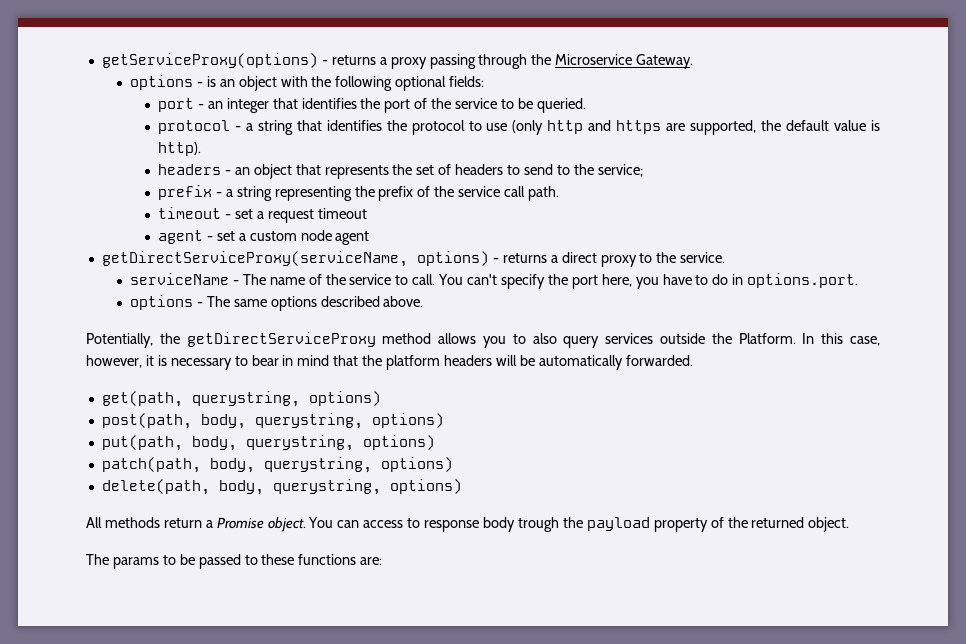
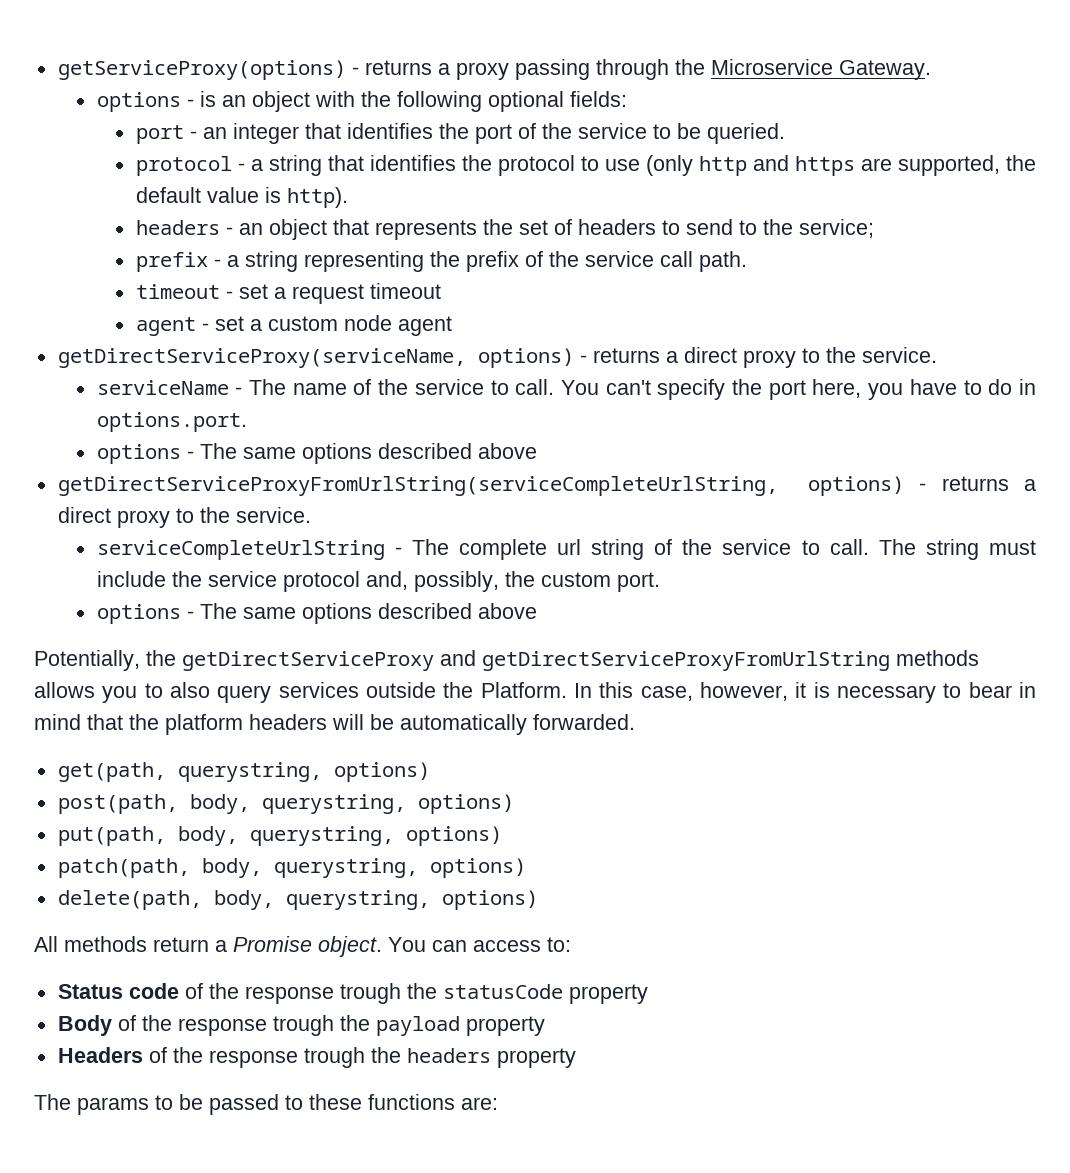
[383,296,424,307] above. -> [477,443,537,459] [57,476,1036,496] [57,507,311,528] [96,539,1036,560] [96,571,660,592] [96,603,537,624] above // getDirectServiceProxyFromUrlString(serviceCompleteUrlString, options) - returns a direct proxy to the service. // serviceCompleteUrlString - The complete url string of the service to call. The string must include the service protocol and, possibly, the custom port. // options - The same options described above
[382,333,432,344] method -> [440,650,979,671] and getDirectServiceProxyFromUrlString methods
[407,517,516,532] to response body -> [547,937,571,952] [57,983,648,1004] [57,1015,267,1036] to: // Status code of the response trough the statusCode property // Body of the response
[710,517,850,532] of the returned object. -> [57,1047,576,1068] // Headers of the response trough the headers property

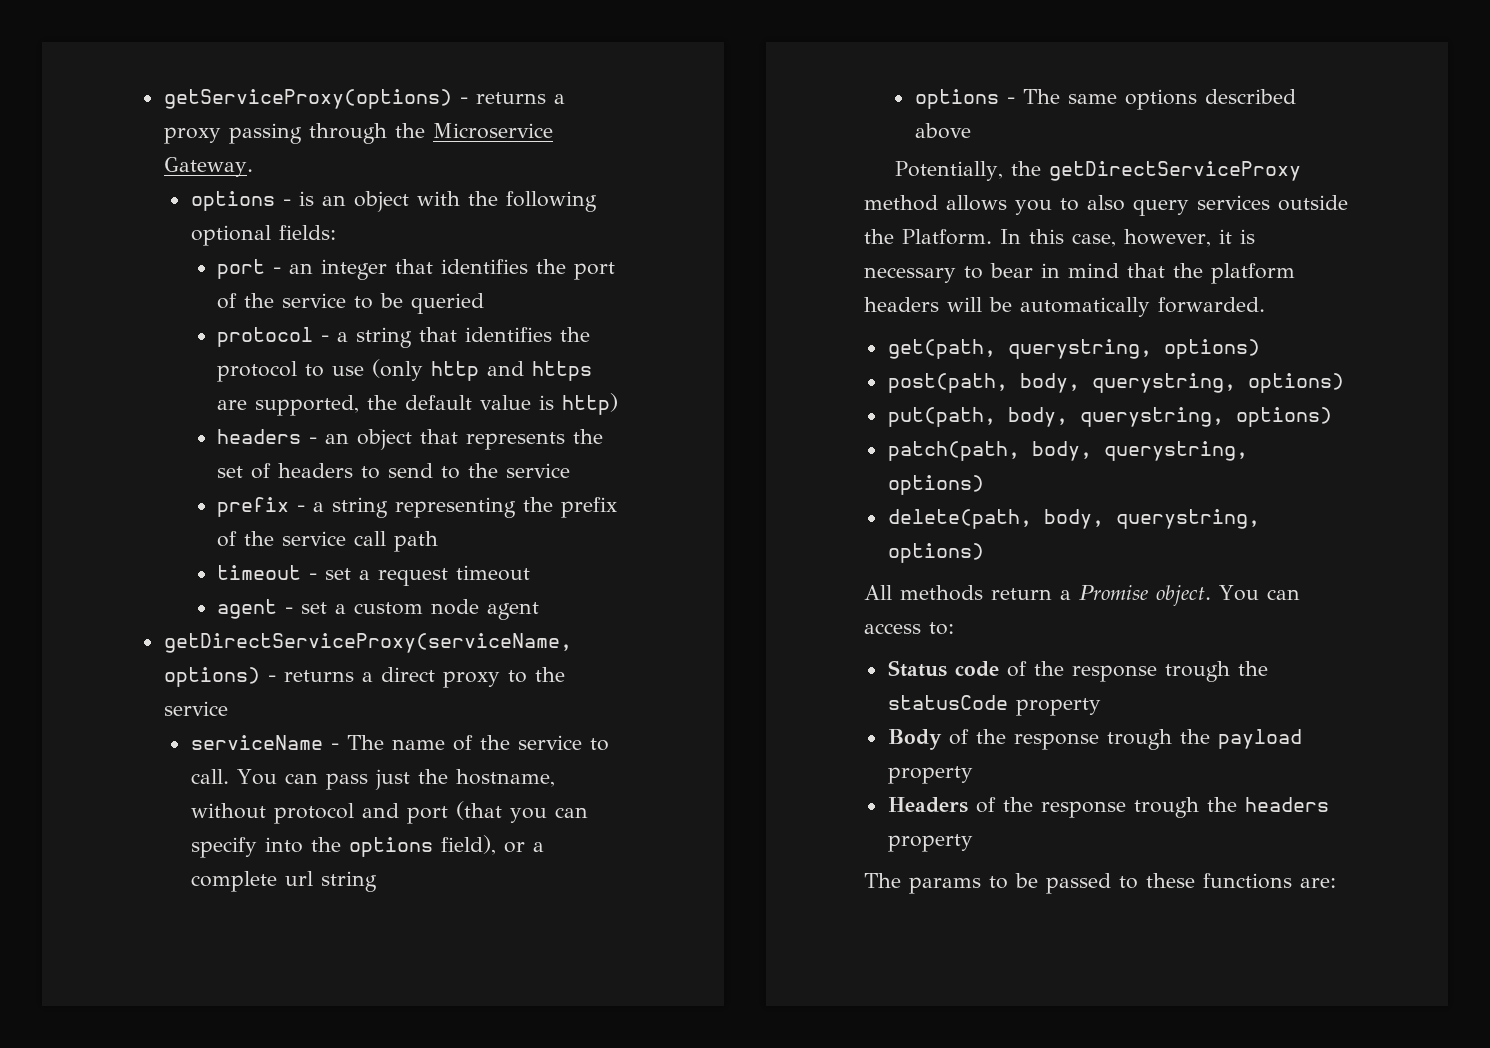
[706,123,785,144] queried. -> [411,293,485,314] queried
[286,187,348,208] http). -> [562,393,619,415] http)
[798,219,874,238] service; -> [506,463,571,478] service
[698,251,747,272] path. -> [394,531,439,552] path
[861,347,937,363] service. -> [163,701,228,716] service
[605,379,1037,400] [96,412,247,432] [96,443,537,464] [57,476,1036,496] [57,507,311,528] [96,539,1036,560] [96,571,660,592] can't specify the port here, you have to do in options.port. // options - The same options described above // getDirectServiceProxyFromUrlString(serviceCompleteUrlString, options) - returns a direct proxy to the service. // serviceCompleteUrlString - The complete url string of the service to call. The string must include the service protocol and, possibly, the custom port. -> [284,769,555,790] [190,801,588,824] [190,835,544,858] [190,871,377,892] can pass just the hostname, without protocol and port (that you can specify into the options field), or a complete url string
[440,650,979,671] and getDirectServiceProxyFromUrlString methods -> [864,195,938,211] method

